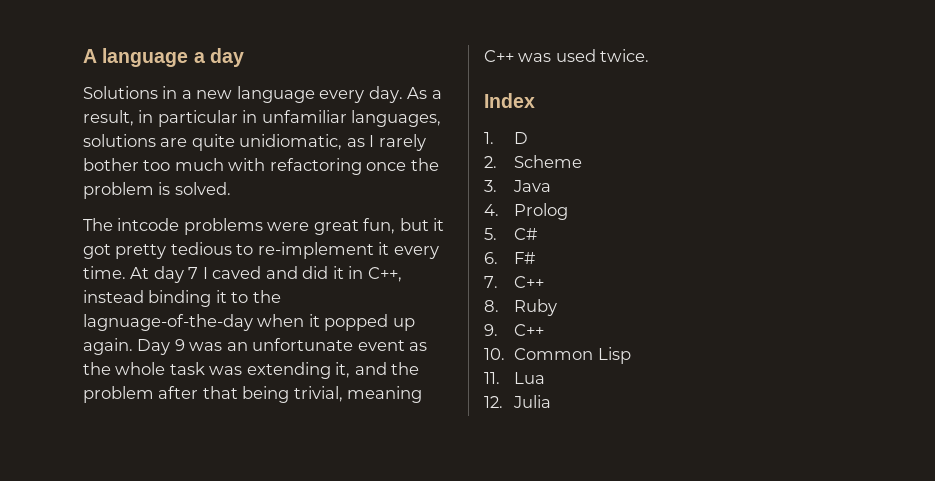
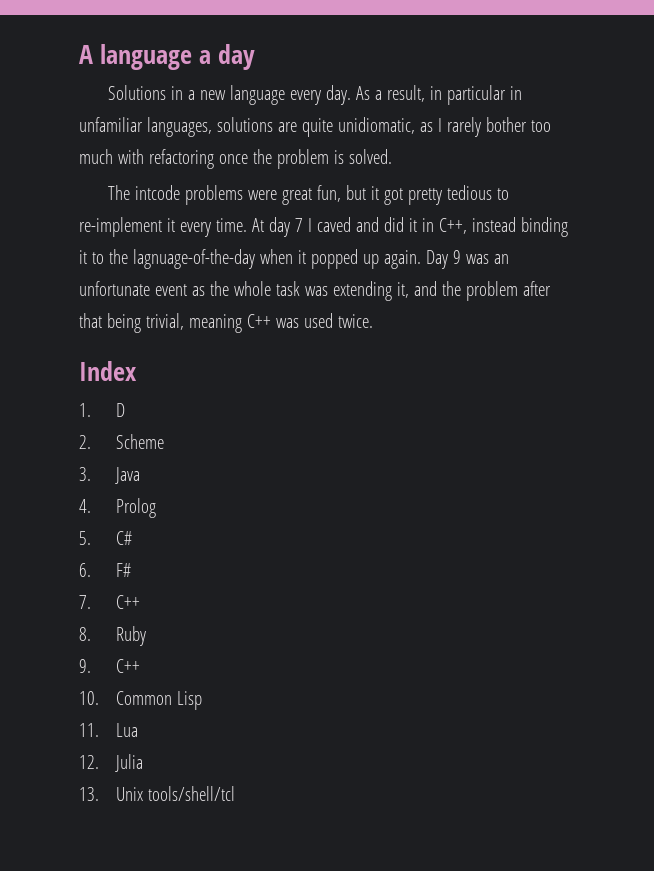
(552, 401) none -> [79,786,235,801] // 13. Unix tools/shell/tcl

